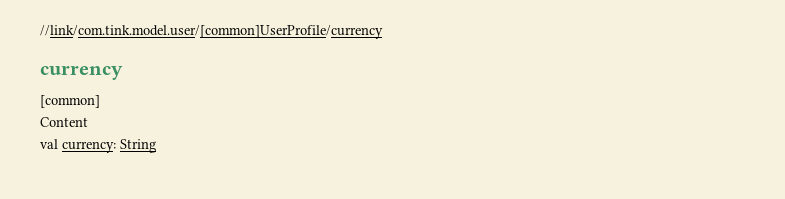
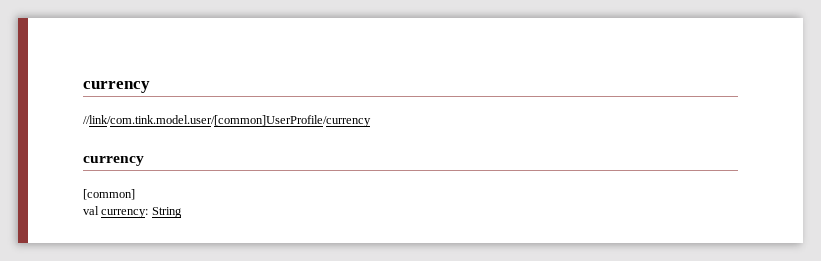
(40, 32) none -> [83,81,150,93] currency //
[40,117,88,127] // Content -> (135, 194) none

